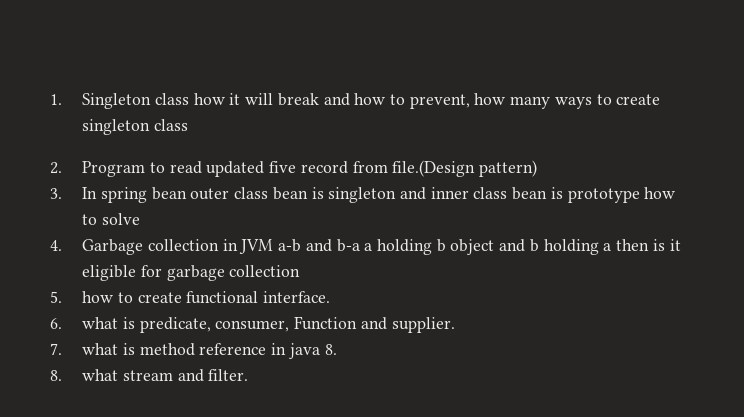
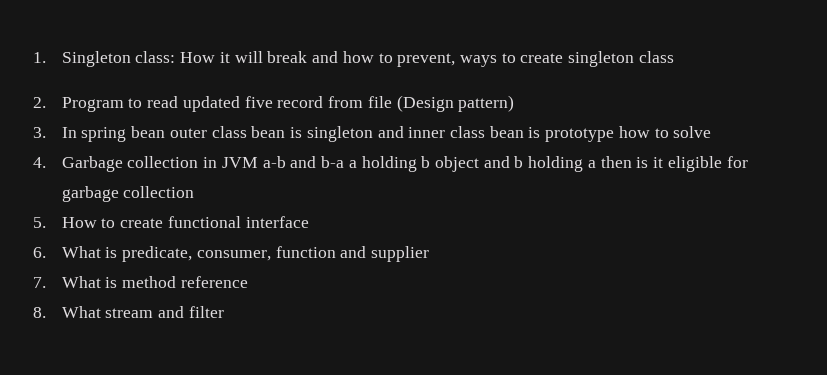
[154,93,225,105] class how -> [135,51,216,63] class: How
[474,93,551,109] how many -> (456, 60) none
[392,160,476,177] file.(Design -> [367,95,454,112] file (Design
[82,291,114,303] how -> [61,217,97,228] How
[263,291,331,303] interface. -> [245,216,309,228] interface
[82,317,119,329] what -> [61,246,101,258] What
[294,316,455,333] Function and supplier. -> [275,246,430,262] function and supplier
[82,343,119,355] what -> [61,276,101,288] What
[271,343,337,359] [50,369,119,381] in java 8. // 8. what -> [33,306,101,318] // 8. What
[208,369,249,381] filter. -> [188,306,224,318] filter

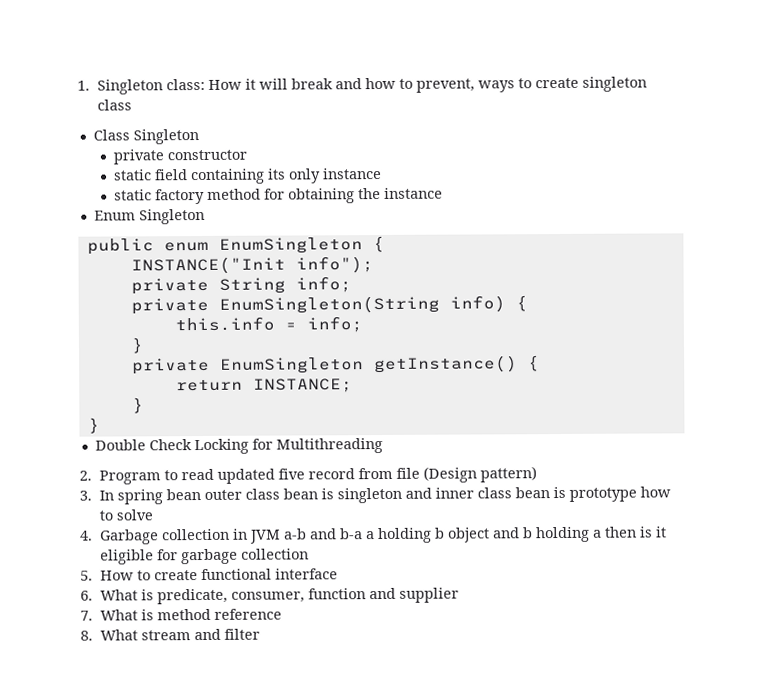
(674, 57) none -> [92,129,199,145] [113,149,248,165] [114,167,383,185] [114,187,444,205] [93,208,205,225] [86,235,385,255] [130,256,374,275] [130,276,352,295] [130,295,528,315] [174,316,363,333] [130,337,144,354] [131,355,540,375] [175,378,353,393] [131,397,144,414] [87,417,100,434] [94,437,383,455] // Class Singleton // private constructor // static field containing its only instance // static factory method for obtaining the instance // Enum Singleton // public enum EnumSingleton { // INSTANCE("Init info"); // private String info; // private EnumSingleton(String info) { // this.info = info; // } // private EnumSingleton getInstance() { // return INSTANCE; // } // } // Double Check Locking for Multithreading

